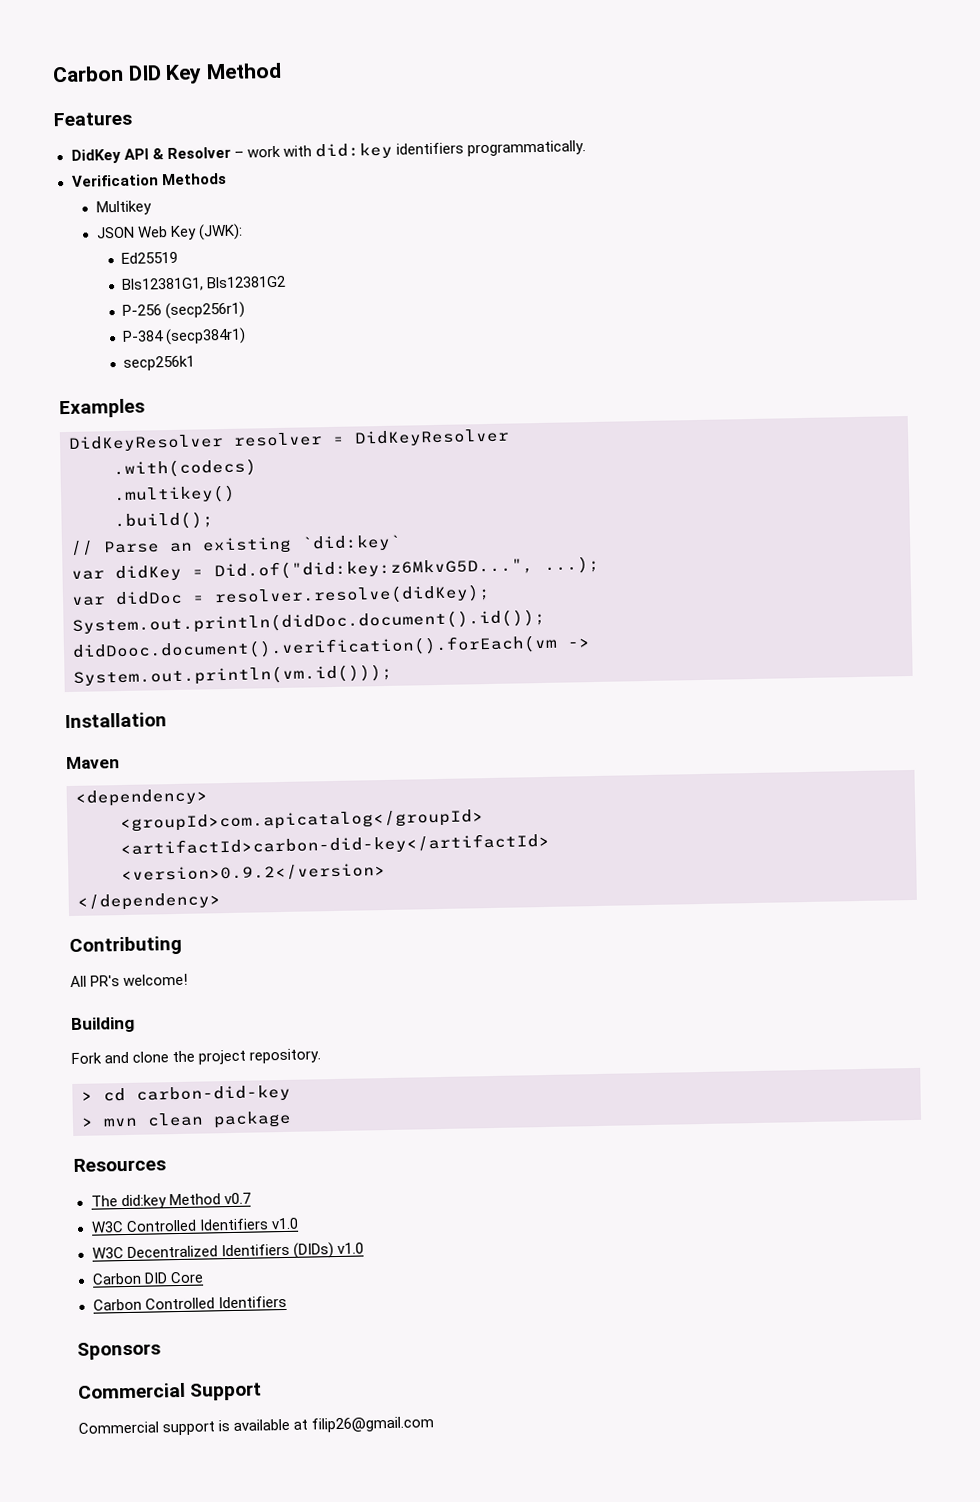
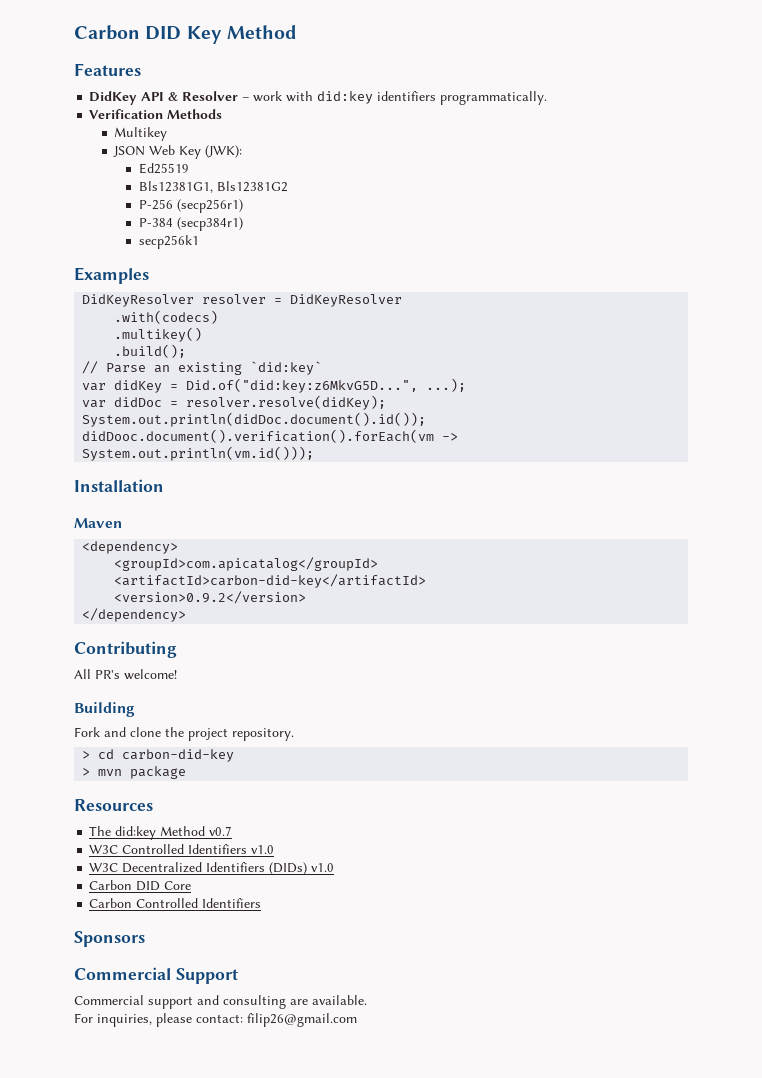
[147,1112,204,1127] clean -> (123, 772) none
[218,1418,309,1432] is available at -> [197,995,367,1009] [74,1013,243,1027] and consulting are available. // For inquiries, please contact:

